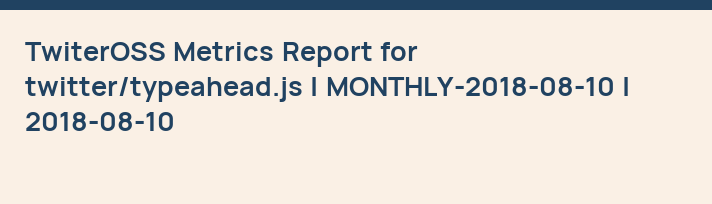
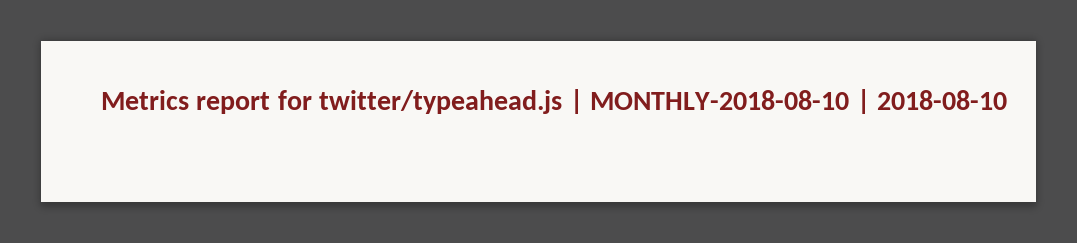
[25,42,373,67] TwiterOSS Metrics Report -> [101,90,271,114] Metrics report

